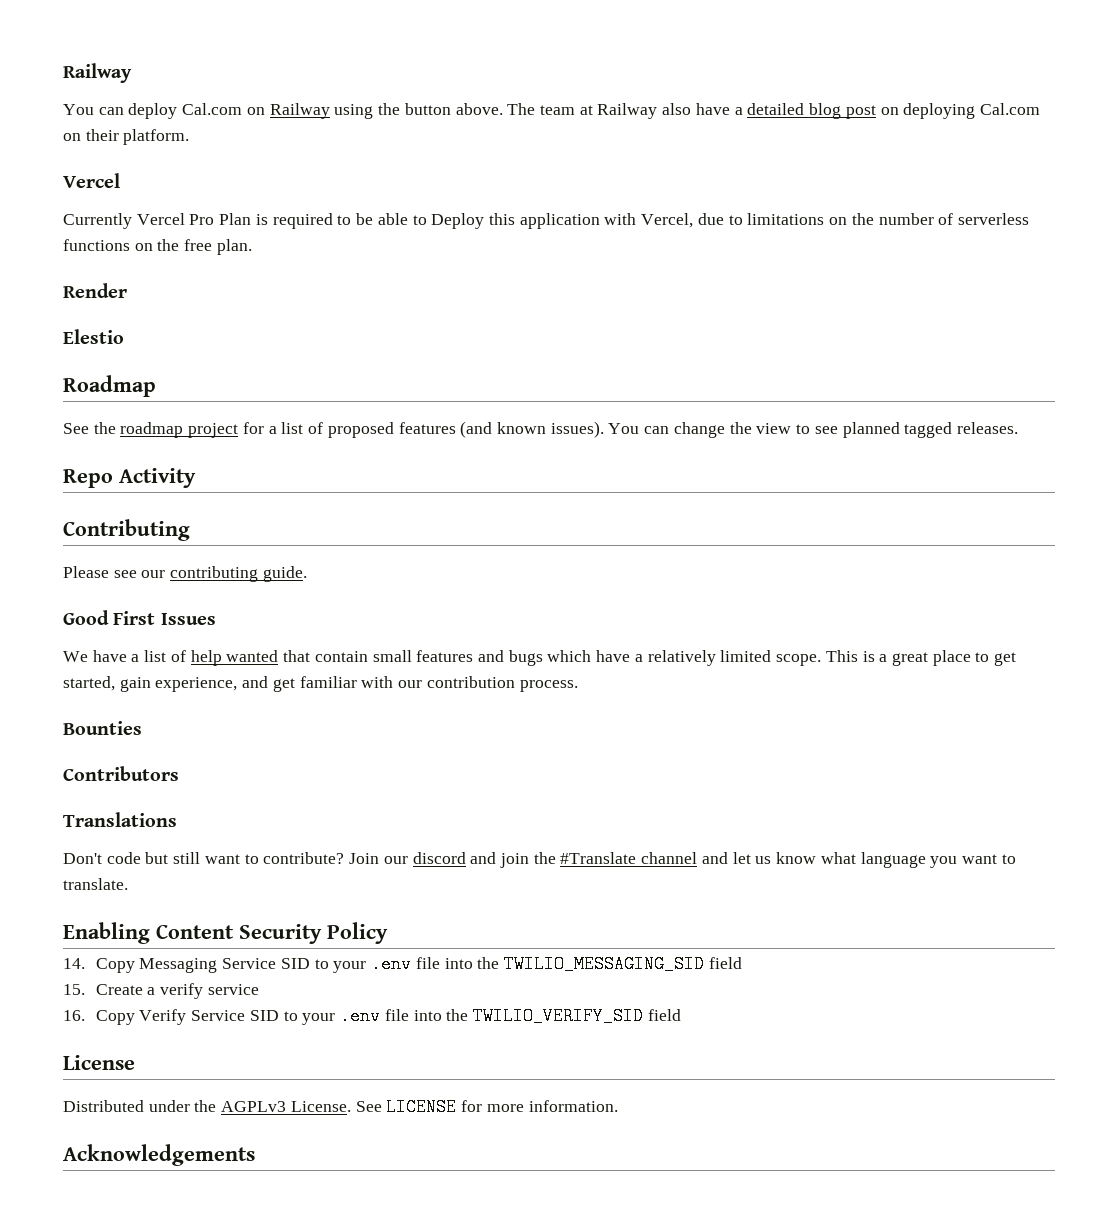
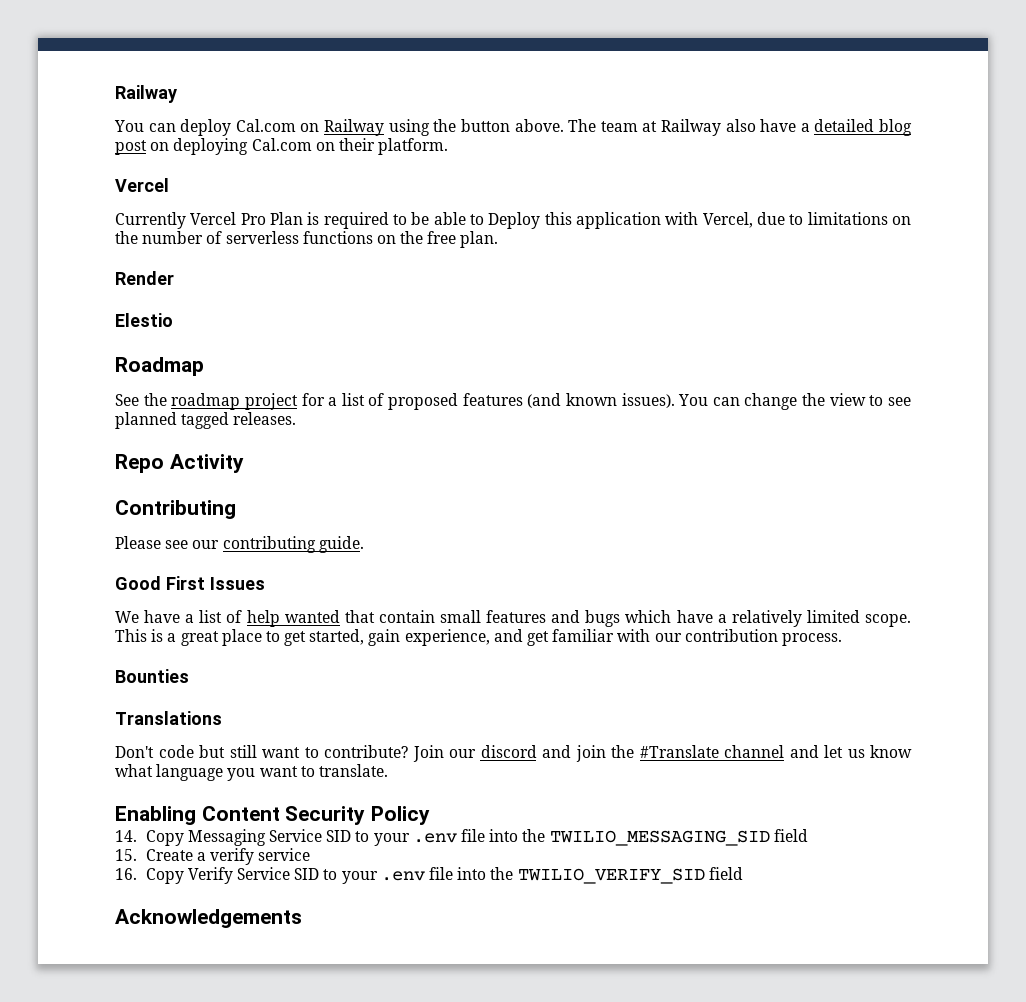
[63,766,179,781] // Contributors -> (189, 676) none
[63,1055,135,1070] [63,1098,618,1116] // License // Distributed under the AGPLv3 License. See LICENSE for more information. -> (743, 873) none

